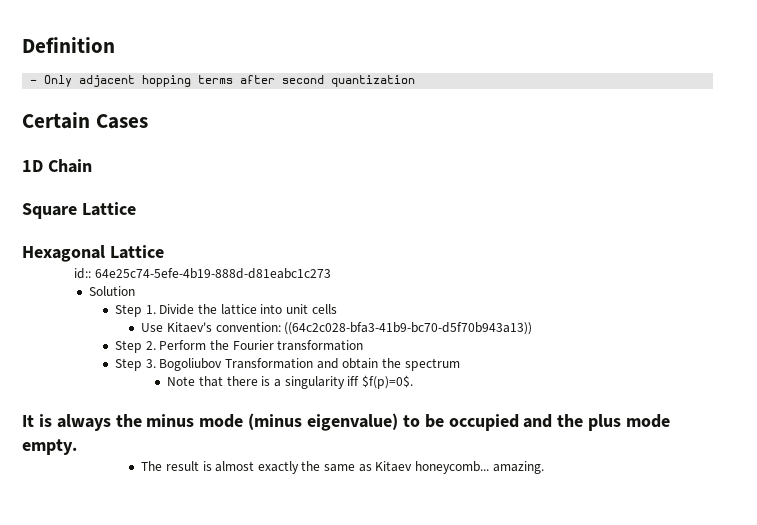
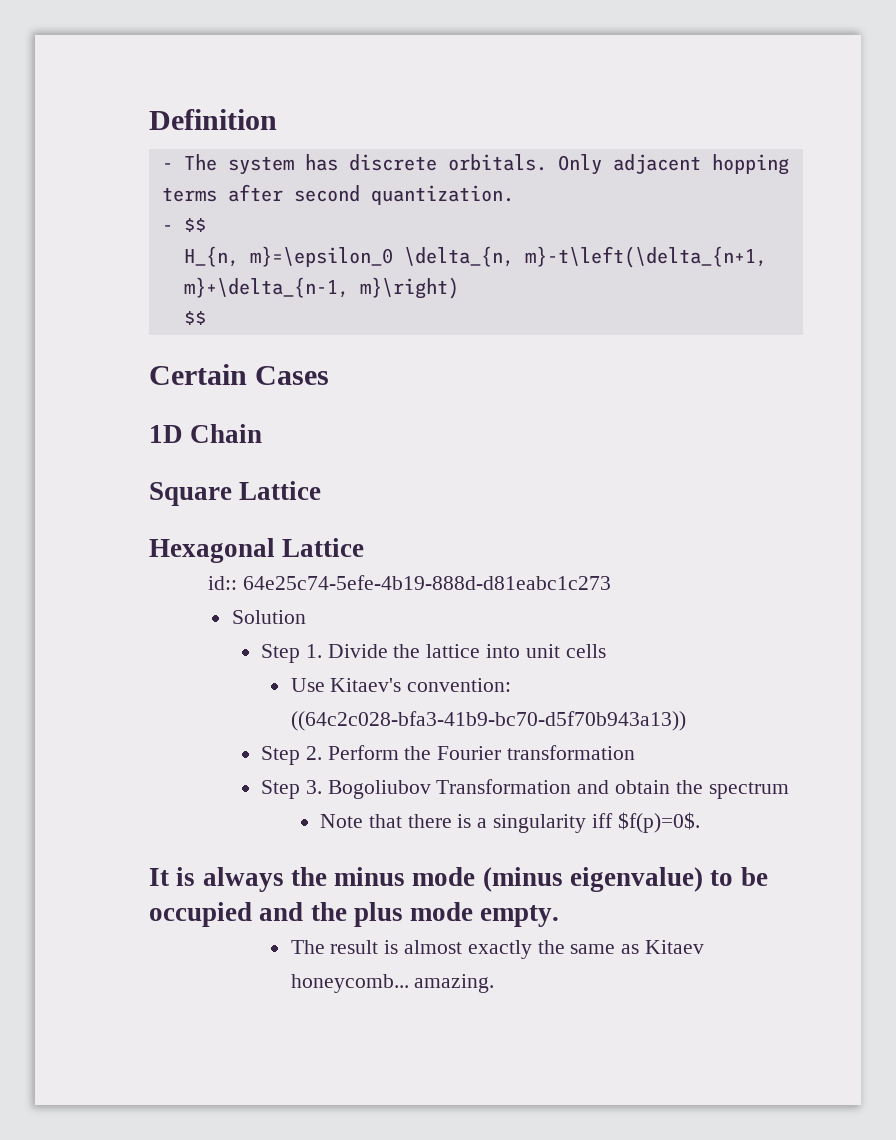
(38, 81) none -> [183,154,547,175] The system has discrete orbitals.
[331,75,416,87] quantization -> [370,185,514,205] [161,218,206,232] [183,246,767,268] [183,277,459,299] [183,311,206,325] quantization. // - $$ // H_{n, m}=\epsilon_0 \delta_{n, m}-t\left(\delta_{n+1, m}+\delta_{n-1, m}\right) // $$

